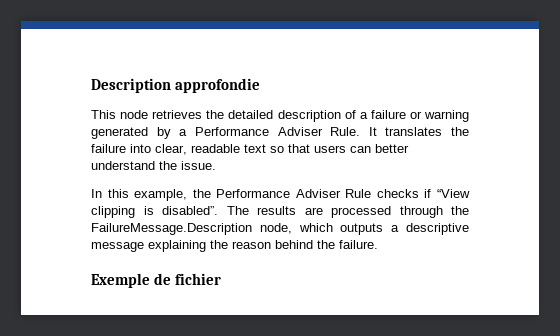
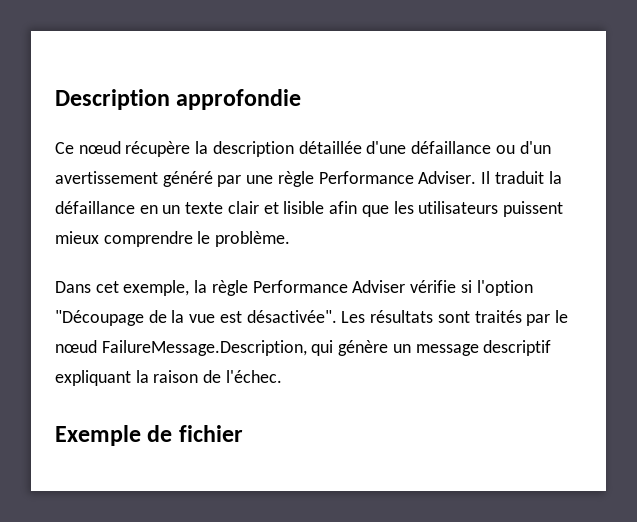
[91,110,470,122] [91,127,469,139] [91,144,409,155] [91,161,216,170] [91,189,470,201] [91,206,469,218] [91,223,470,235] [91,240,378,252] This node retrieves the detailed description of a failure or warning generated by a Performance Adviser Rule. It translates the failure into clear, readable text so that users can better understand the issue. // In this example, the Performance Adviser Rule checks if “View clipping is disabled”. The results are processed through the FailureMessage.Description node, which outputs a descriptive message explaining the reason behind the failure. -> [55,141,551,157] [55,171,562,187] [55,201,563,217] [55,231,291,247] [55,280,533,296] [55,310,568,326] [55,340,552,356] [55,370,282,386] Ce nœud récupère la description détaillée d'une défaillance ou d'un avertissement généré par une règle Performance Adviser. Il traduit la défaillance en un texte clair et lisible afin que les utilisateurs puissent mieux comprendre le problème. // Dans cet exemple, la règle Performance Adviser vérifie si l'option "Découpage de la vue est désactivée". Les résultats sont traités par le nœud FailureMessage.Description, qui génère un message descriptif expliquant la raison de l'échec.

